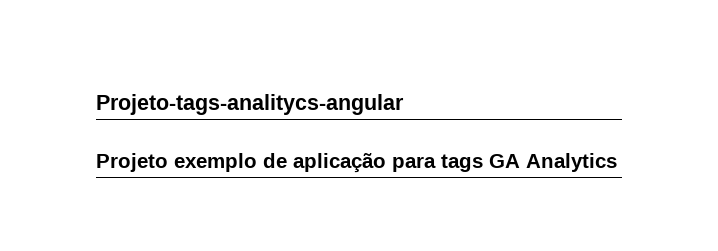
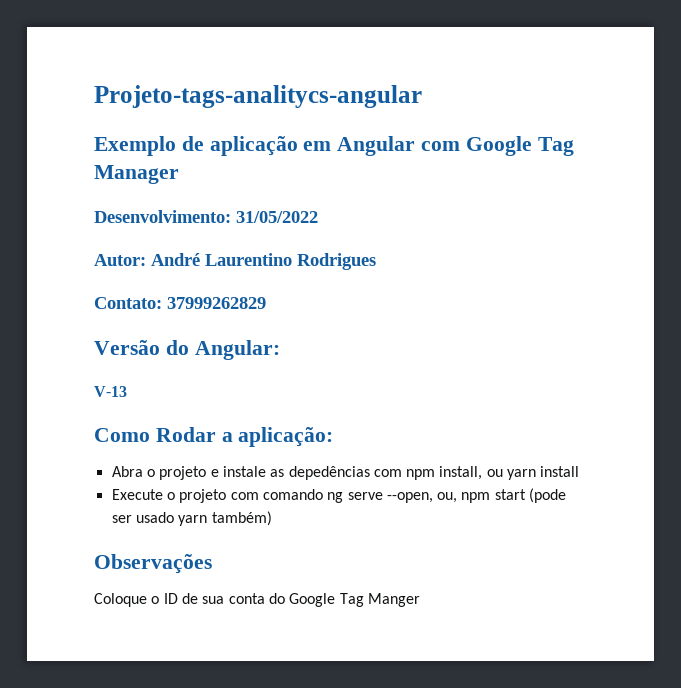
[96,153,617,173] Projeto exemplo de aplicação para tags GA Analytics -> [94,136,574,156] [94,165,179,184] [94,210,318,223] [94,253,376,270] [94,297,266,309] [94,340,280,360] [94,386,127,397] [94,427,334,447] [111,466,580,480] [111,488,567,503] [111,511,272,526] [94,554,212,574] [94,593,420,607] Exemplo de aplicação em Angular com Google Tag Manager // Desenvolvimento: 31/05/2022 // Autor: André Laurentino Rodrigues // Contato: 37999262829 // Versão do Angular: // V-13 // Como Rodar a aplicação: // Abra o projeto e instale as depedências com npm install, ou yarn install // Execute o projeto com comando ng serve --open, ou, npm start (pode ser usado yarn também) // Observações // Coloque o ID de sua conta do Google Tag Manger

